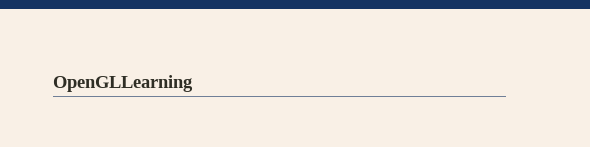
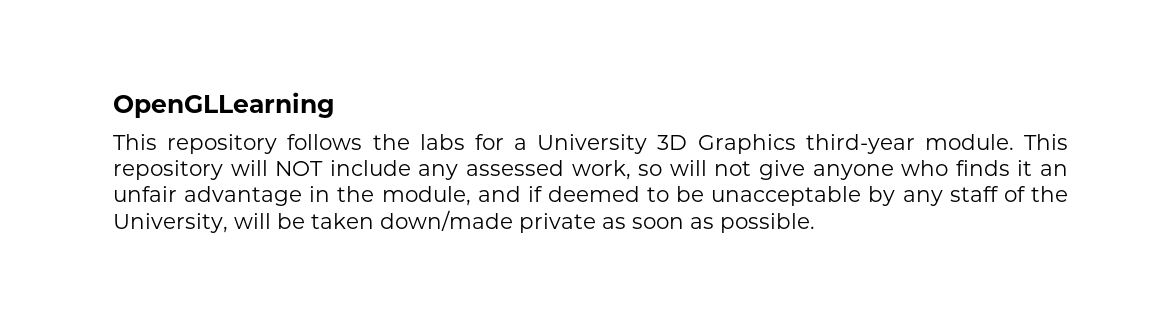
(193, 83) none -> [113,134,1068,154] [113,160,1069,180] [113,186,1068,206] [113,210,815,233] // This repository follows the labs for a University 3D Graphics third-year module. This repository will NOT include any assessed work, so will not give anyone who finds it an unfair advantage in the module, and if deemed to be unacceptable by any staff of the University, will be taken down/made private as soon as possible.

